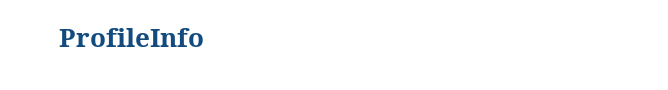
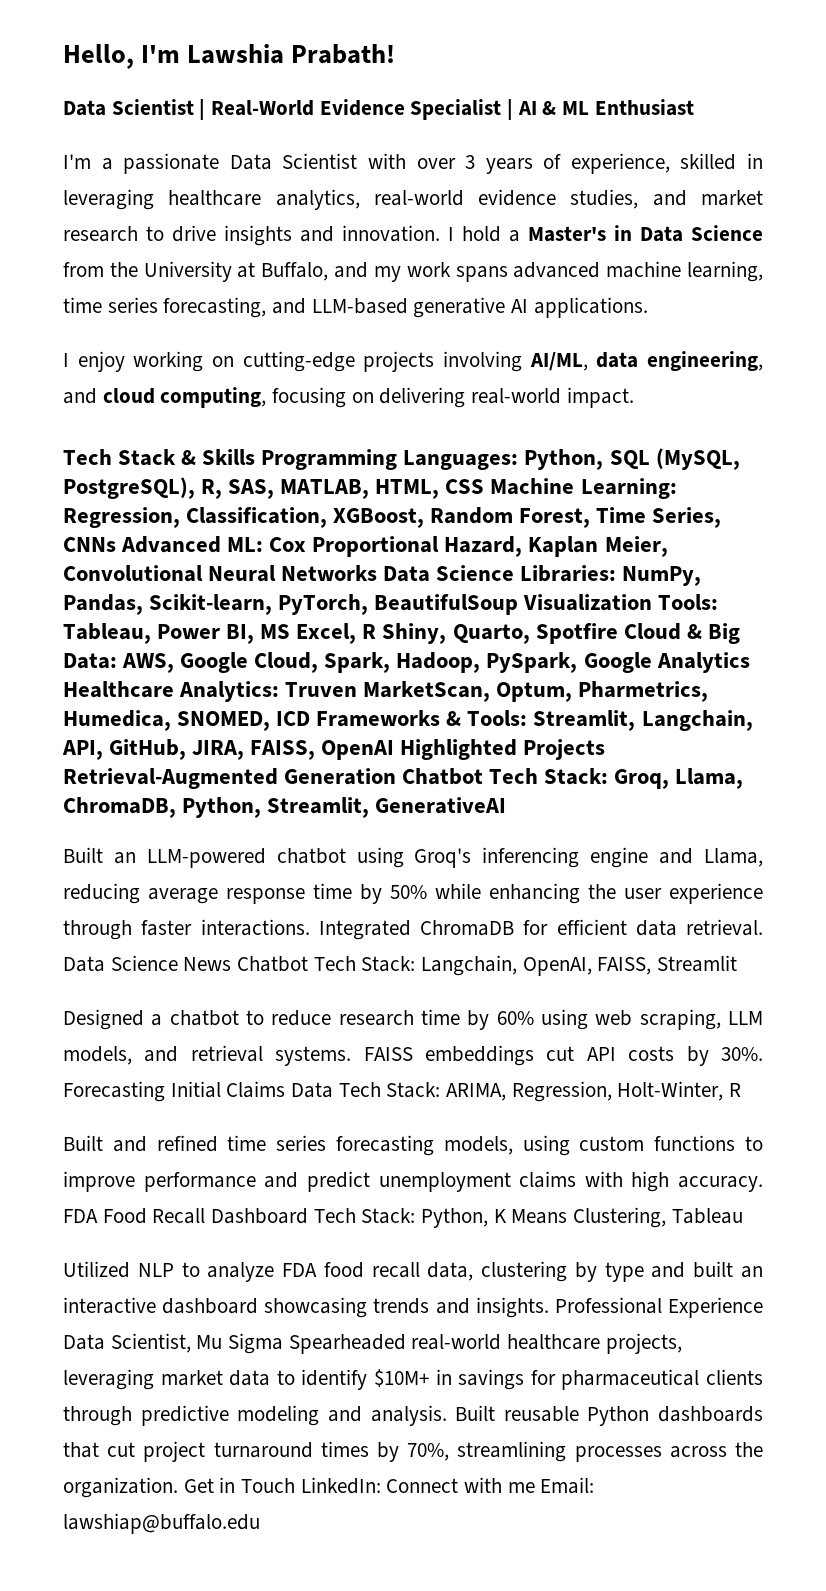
[59,28,204,47] ProfileInfo -> [63,44,396,69] [63,99,694,120] [63,153,763,174] [63,189,763,210] [63,225,763,246] [63,261,763,282] [63,297,648,318] [63,351,763,372] [63,387,634,408] [63,448,740,470] [63,477,677,499] [63,507,722,528] [63,536,668,557] [63,565,702,586] [63,594,719,615] [63,623,740,644] [63,652,750,673] [63,681,709,702] [63,710,753,731] [62,739,606,760] [63,768,744,789] [63,797,507,818] [63,847,764,868] [63,883,763,904] [63,919,763,940] [63,955,738,976] [63,1009,764,1030] [63,1045,763,1066] [63,1081,742,1102] [63,1135,763,1156] [63,1171,763,1192] [63,1207,743,1228] [63,1261,763,1282] [63,1297,763,1318] [63,1333,682,1354] [63,1369,764,1390] [63,1405,763,1426] [63,1441,763,1462] [63,1477,595,1498] [63,1513,260,1534] Hello, I'm Lawshia Prabath! // Data Scientist | Real-World Evidence Specialist | AI & ML Enthusiast // I'm a passionate Data Scientist with over 3 years of experience, skilled in leveraging healthcare analytics, real-world evidence studies, and market research to drive insights and innovation. I hold a Master's in Data Science from the University at Buffalo, and my work spans advanced machine learning, time series forecasting, and LLM-based generative AI applications. // I enjoy working on cutting-edge projects involving AI/ML, data engineering, and cloud computing, focusing on delivering real-world impact. // Tech Stack & Skills Programming Languages: Python, SQL (MySQL, PostgreSQL), R, SAS, MATLAB, HTML, CSS Machine Learning: Regression, Classification, XGBoost, Random Forest, Time Series, CNNs Advanced ML: Cox Proportional Hazard, Kaplan Meier, Convolutional Neural Networks Data Science Libraries: NumPy, Pandas, Scikit-learn, PyTorch, BeautifulSoup Visualization Tools: Tableau, Power BI, MS Excel, R Shiny, Quarto, Spotfire Cloud & Big Data: AWS, Google Cloud, Spark, Hadoop, PySpark, Google Analytics Healthcare Analytics: Truven MarketScan, Optum, Pharmetrics, Humedica, SNOMED, ICD Frameworks & Tools: Streamlit, Langchain, API, GitHub, JIRA, FAISS, OpenAI Highlighted Projects Retrieval-Augmented Generation Chatbot Tech Stack: Groq, Llama, ChromaDB, Python, Streamlit, GenerativeAI // Built an LLM-powered chatbot using Groq's inferencing engine and Llama, reducing average response time by 50% while enhancing the user experience through faster interactions. Integrated ChromaDB for efficient data retrieval. Data Science News Chatbot Tech Stack: Langchain, OpenAI, FAISS, Streamlit // Designed a chatbot to reduce research time by 60% using web scraping, LLM models, and retrieval systems. FAISS embeddings cut API costs by 30%. Forecasting Initial Claims Data Tech Stack: ARIMA, Regression, Holt-Winter, R // Built and refined time series forecasting models, using custom functions to improve performance and predict unemployment claims with high accuracy. FDA Food Recall Dashboard Tech Stack: Python, K Means Clustering, Tableau // Utilized NLP to analyze FDA food recall data, clustering by type and built an interactive dashboard showcasing trends and insights. Professional Experience Data Scientist, Mu Sigma Spearheaded real-world healthcare projects, leveraging market data to identify $10M+ in savings for pharmaceutical clients through predictive modeling and analysis. Built reusable Python dashboards that cut project turnaround times by 70%, streamlining processes across the organization. Get in Touch LinkedIn: Connect with me Email: lawshiap@buffalo.edu

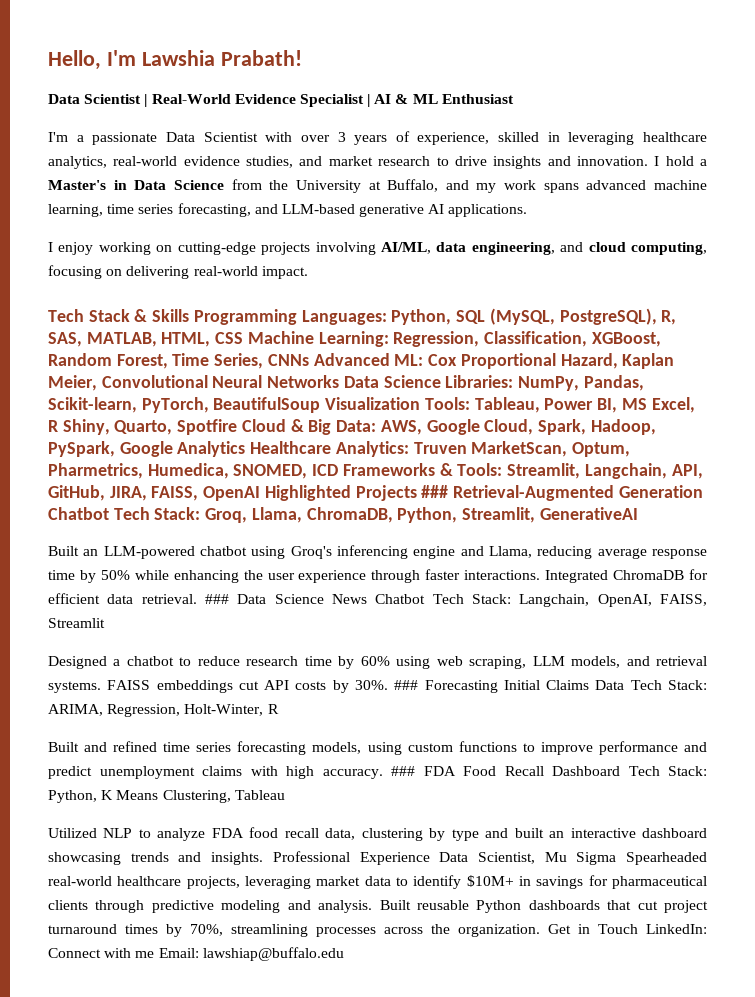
(606, 749) none -> [421,485,449,498] ###
(763, 927) none -> [205,594,229,604] ###
(763, 1054) none -> [394,680,419,690] ###
(763, 1184) none -> [391,766,415,776] ###

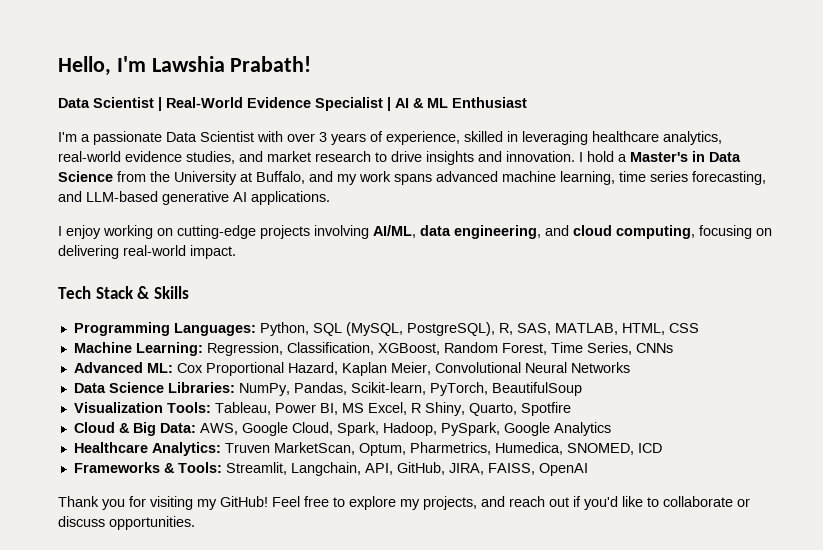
(190, 315) none -> (189, 292) //
(244, 338) none -> (699, 328) //
(309, 360) none -> (673, 348) //
(340, 381) none -> (630, 367) //
(321, 405) none -> (582, 389) //
(238, 427) none -> (571, 409) //
(246, 449) none -> (611, 429) //
(339, 470) none -> (662, 448) //
[264,485,703,501] [48,507,638,523] [48,545,707,559] [48,569,708,583] [48,593,707,607] [48,618,105,628] [48,656,708,669] [48,680,708,693] [48,704,279,717] [48,741,708,755] [48,766,707,779] [48,790,285,803] [48,827,707,841] [48,851,707,865] [48,875,707,889] [48,900,708,913] [48,924,707,937] [48,947,344,961] Highlighted Projects ### Retrieval-Augmented Generation Chatbot Tech Stack: Groq, Llama, ChromaDB, Python, Streamlit, GenerativeAI // Built an LLM-powered chatbot using Groq's inferencing engine and Llama, reducing average response time by 50% while enhancing the user experience through faster interactions. Integrated ChromaDB for efficient data retrieval. ### Data Science News Chatbot Tech Stack: Langchain, OpenAI, FAISS, Streamlit // Designed a chatbot to reduce research time by 60% using web scraping, LLM models, and retrieval systems. FAISS embeddings cut API costs by 30%. ### Forecasting Initial Claims Data Tech Stack: ARIMA, Regression, Holt-Winter, R // Built and refined time series forecasting models, using custom functions to improve performance and predict unemployment claims with high accuracy. ### FDA Food Recall Dashboard Tech Stack: Python, K Means Clustering, Tableau // Utilized NLP to analyze FDA food recall data, clustering by type and built an interactive dashboard showcasing trends and insights. Professional Experience Data Scientist, Mu Sigma Spearheaded real-world healthcare projects, leveraging market data to identify $10M+ in savings for pharmaceutical clients through predictive modeling and analysis. Built reusable Python dashboards that cut project turnaround times by 70%, streamlining processes across the organization. Get in Touch LinkedIn: Connect with me Email: lawshiap@buffalo.edu -> [58,496,750,510] [58,516,195,530] // Thank you for visiting my GitHub! Feel free to explore my projects, and reach out if you'd like to collaborate or discuss opportunities.

